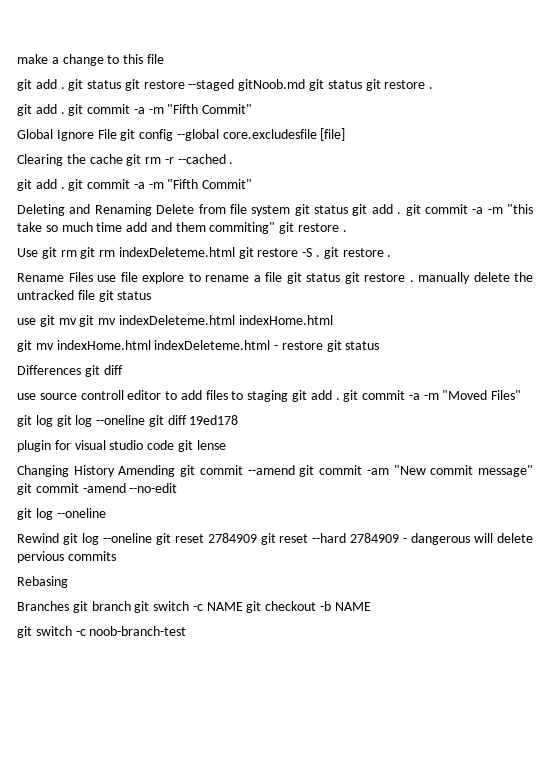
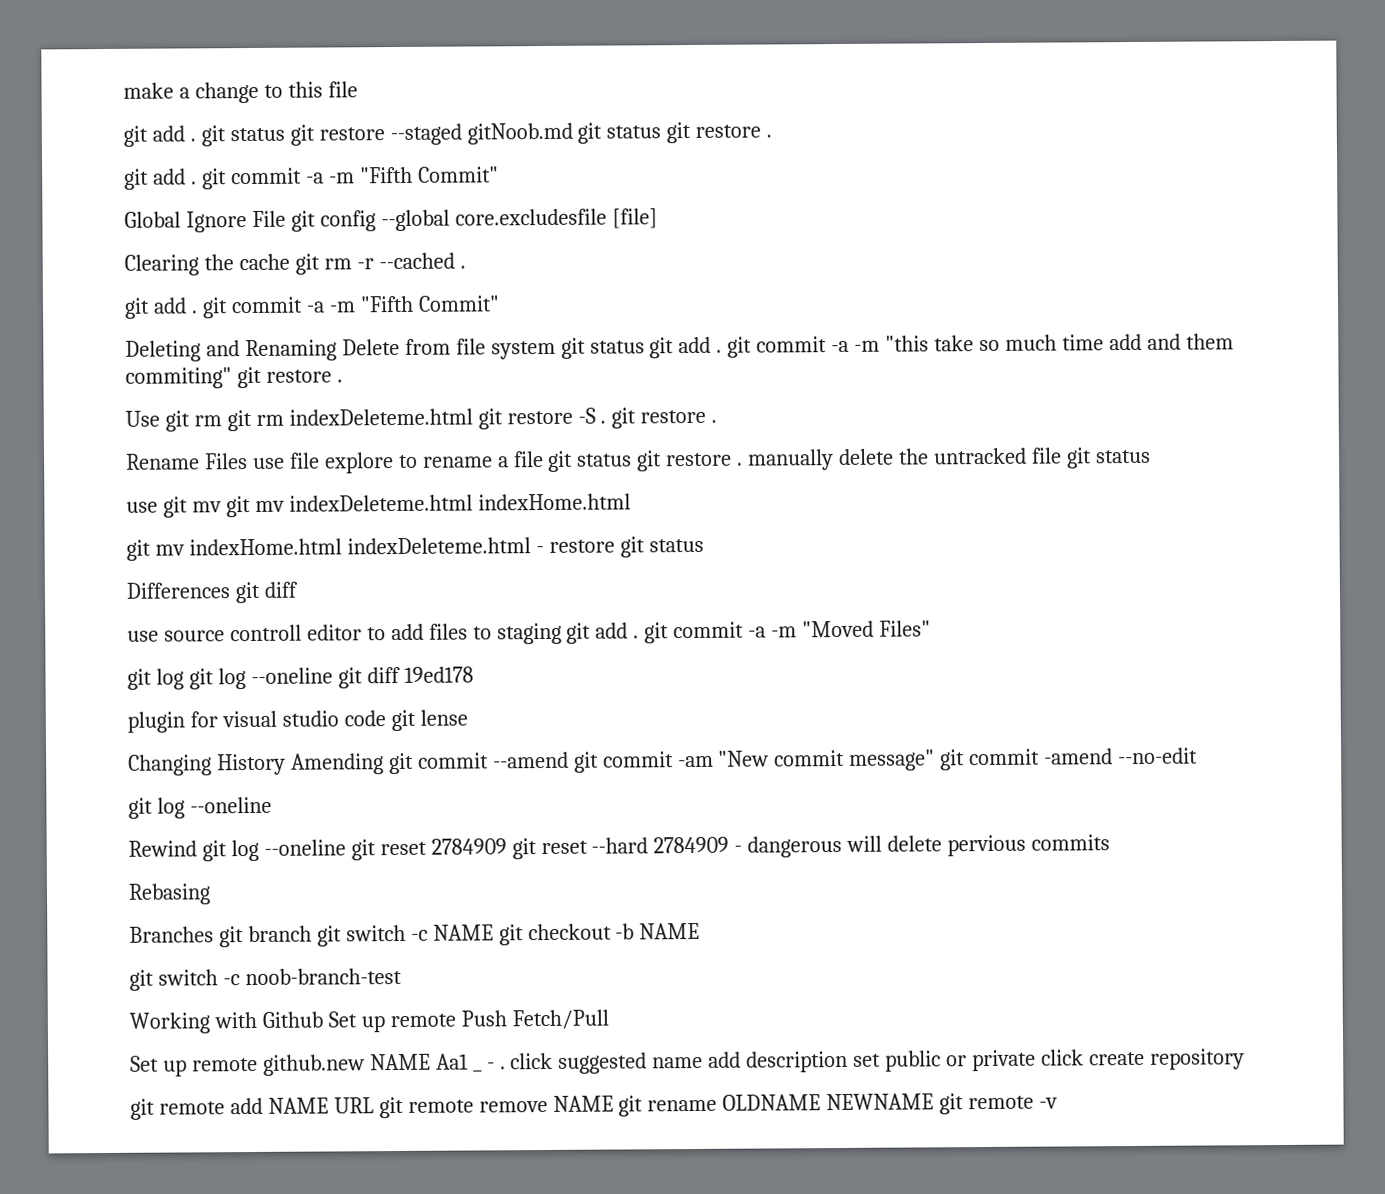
(187, 631) none -> [129,1009,609,1034] [130,1048,1245,1077] [130,1093,1059,1120] // Working with Github Set up remote Push Fetch/Pull // Set up remote github.new NAME Aa1 _ - . click suggested name add description set public or private click create repository // git remote add NAME URL git remote remove NAME git rename OLDNAME NEWNAME git remote -v

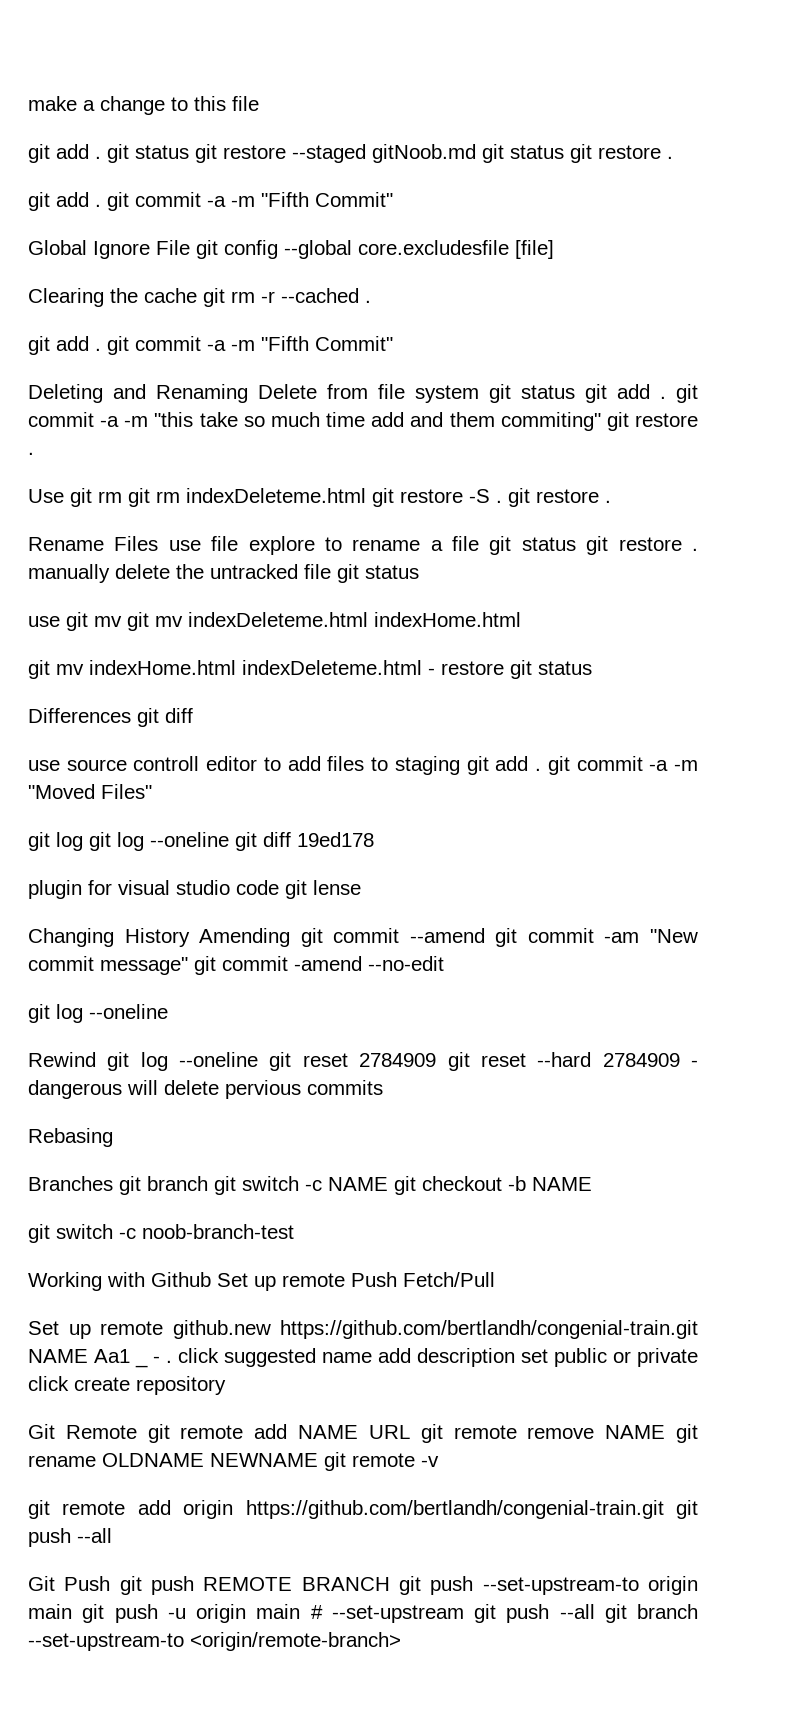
(365, 1065) none -> [280,1320,698,1339] https://github.com/bertlandh/congenial-train.git
(1245, 1059) none -> [28,1424,137,1439] Git Remote
(1059, 1103) none -> [28,1500,698,1519] [28,1528,112,1547] [28,1576,698,1595] [28,1604,698,1623] [28,1632,401,1651] // git remote add origin https://github.com/bertlandh/congenial-train.git git push --all // Git Push git push REMOTE BRANCH git push --set-upstream-to origin main git push -u origin main # --set-upstream git push --all git branch --set-upstream-to <origin/remote-branch>

